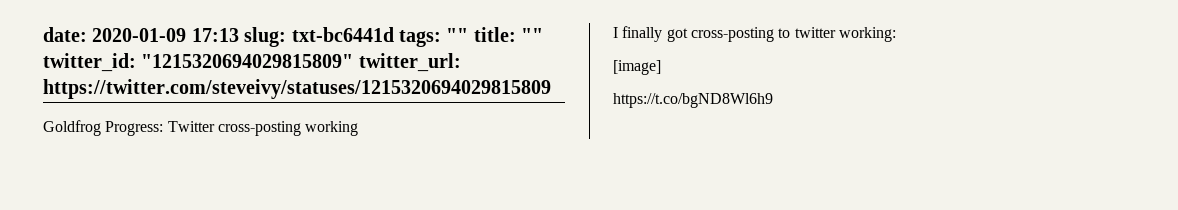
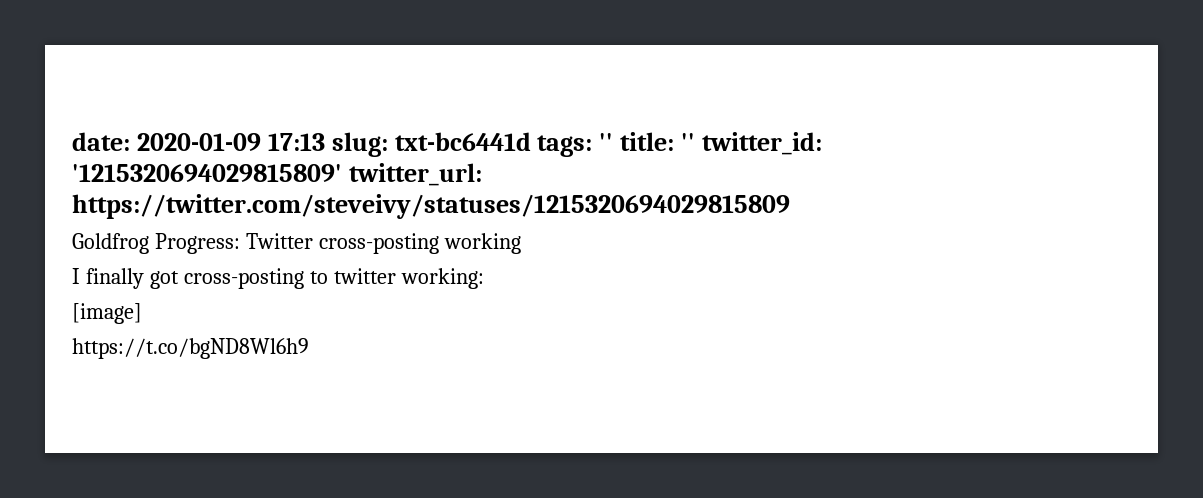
[446,27,544,42] [43,53,354,72] "" title: "" twitter_id: "1215320694029815809" -> [599,132,822,155] [72,164,342,182] '' title: '' twitter_id: '1215320694029815809'

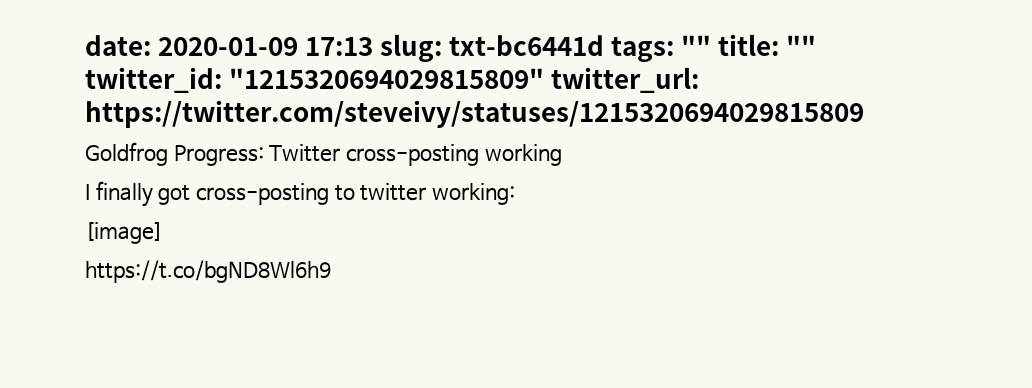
[599,132,822,155] [72,164,342,182] '' title: '' twitter_id: '1215320694029815809' -> [681,34,817,56] [85,67,545,93] "" title: "" twitter_id: "1215320694029815809"

